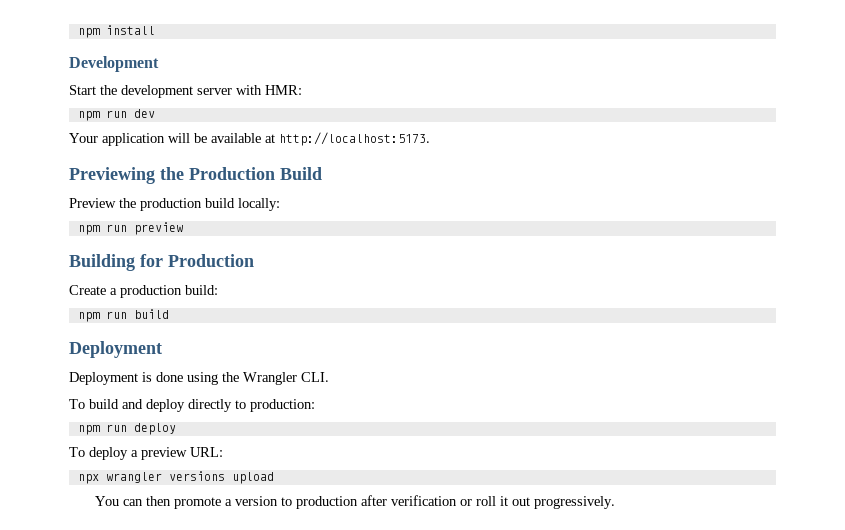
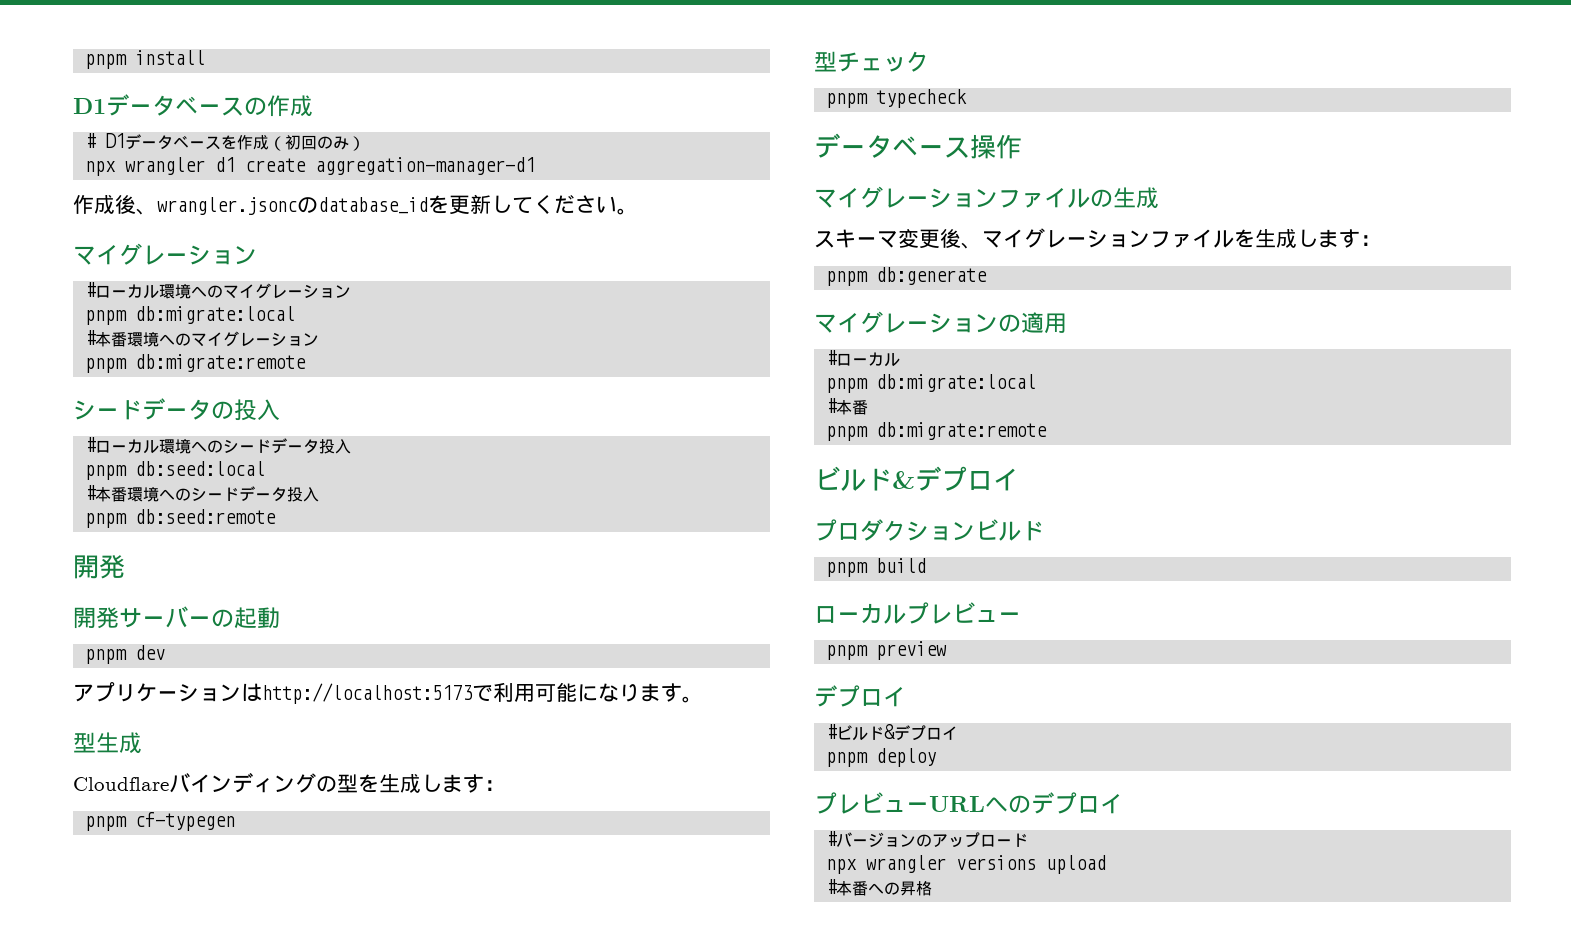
[77,28,100,38] npm -> [85,54,128,69] pnpm
[69,56,159,72] [69,85,302,98] [77,109,155,121] [69,132,430,146] [69,167,322,184] [69,198,280,211] [77,222,183,235] [69,254,254,271] [69,285,218,298] [77,309,169,322] [69,341,162,358] [69,372,329,385] [69,399,315,412] [77,423,176,435] [69,447,223,460] [77,471,274,484] [94,495,615,509] Development // Start the development server with HMR: // npm run dev // Your application will be available at http://localhost:5173. // Previewing the Production Build // Preview the production build locally: // npm run preview // Building for Production // Create a production build: // npm run build // Deployment // Deployment is done using the Wrangler CLI. // To build and deploy directly to production: // npm run deploy // To deploy a preview URL: // npx wrangler versions upload // You can then promote a version to production after verification or roll it out progressively. -> [73,94,313,117] [85,133,366,151] [85,157,536,176] [73,194,638,215] [73,243,257,265] [85,282,352,299] [85,306,296,325] [85,330,320,347] [85,354,307,373] [73,398,280,421] [85,437,352,454] [85,461,266,480] [85,485,320,502] [85,509,277,528] [73,555,125,579] [73,606,280,629] [85,645,166,664] [73,682,703,704] [73,732,142,754] [73,772,505,793] [85,812,236,831] [814,51,929,72] [826,89,968,108] [814,133,1022,159] [814,186,1159,209] [814,228,1381,249] [826,267,988,286] [814,311,1067,334] [826,350,901,367] [826,374,1037,393] [826,398,869,415] [826,422,1048,441] [814,466,1019,491] [814,519,1044,541] [826,558,927,577] [814,602,1021,624] [826,641,948,660] [814,685,906,707] [826,724,959,741] [826,748,937,767] [814,792,1123,814] [826,831,1029,848] [826,855,1107,874] [826,879,933,896] D1データベースの作成 // # D1データベースを作成（初回のみ） // npx wrangler d1 create aggregation-manager-d1 // 作成後、wrangler.jsoncのdatabase_idを更新してください。 // マイグレーション // #ローカル環境へのマイグレーション // pnpm db:migrate:local // #本番環境へのマイグレーション // pnpm db:migrate:remote // シードデータの投入 // #ローカル環境へのシードデータ投入 // pnpm db:seed:local // #本番環境へのシードデータ投入 // pnpm db:seed:remote // 開発 // 開発サーバーの起動 // pnpm dev // アプリケーションはhttp://localhost:5173で利用可能になります。 // 型生成 // Cloudflareバインディングの型を生成します： // pnpm cf-typegen // 型チェック // pnpm typecheck // データベース操作 // マイグレーションファイルの生成 // スキーマ変更後、マイグレーションファイルを生成します： // pnpm db:generate // マイグレーションの適用 // #ローカル // pnpm db:migrate:local // #本番 // pnpm db:migrate:remote // ビルド&デプロイ // プロダクションビルド // pnpm build // ローカルプレビュー // pnpm preview // デプロイ // #ビルド&デプロイ // pnpm deploy // プレビューURLへのデプロイ // #バージョンのアップロード // npx wrangler versions upload // #本番への昇格

